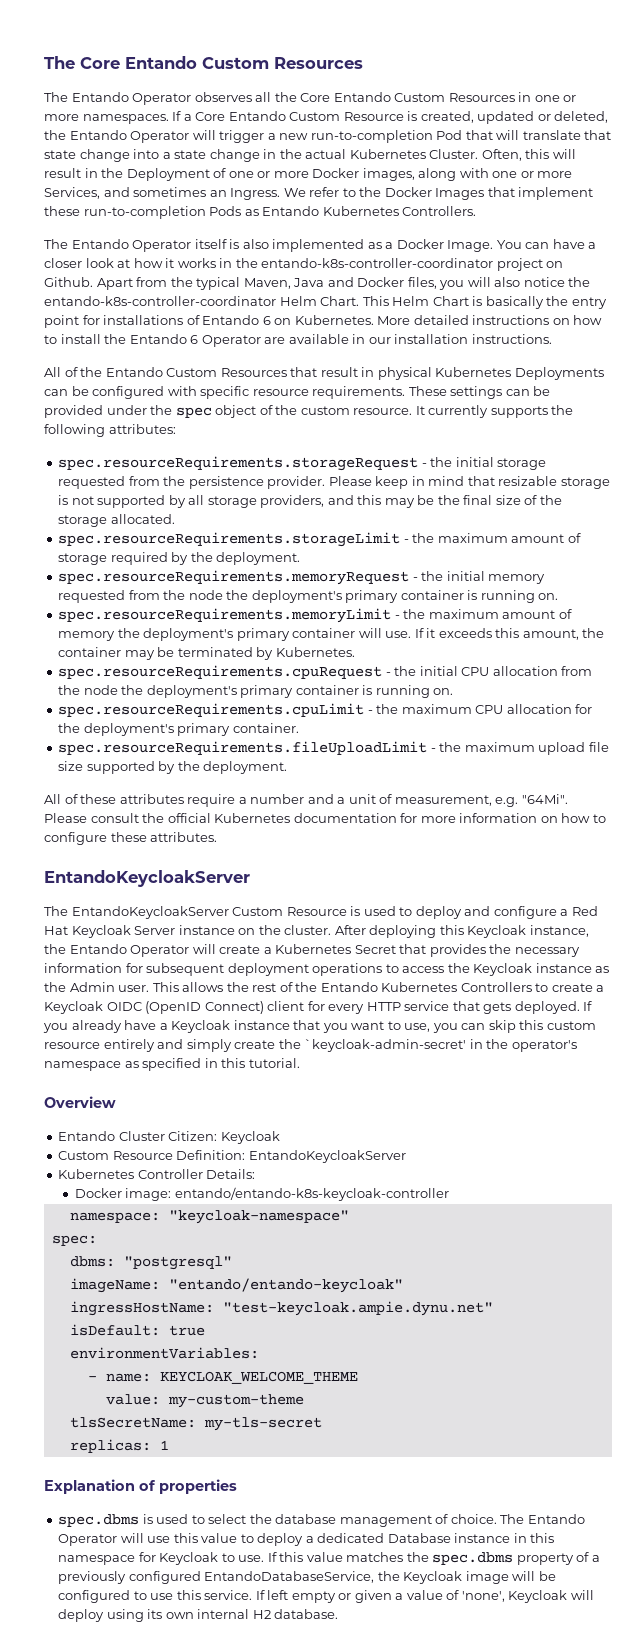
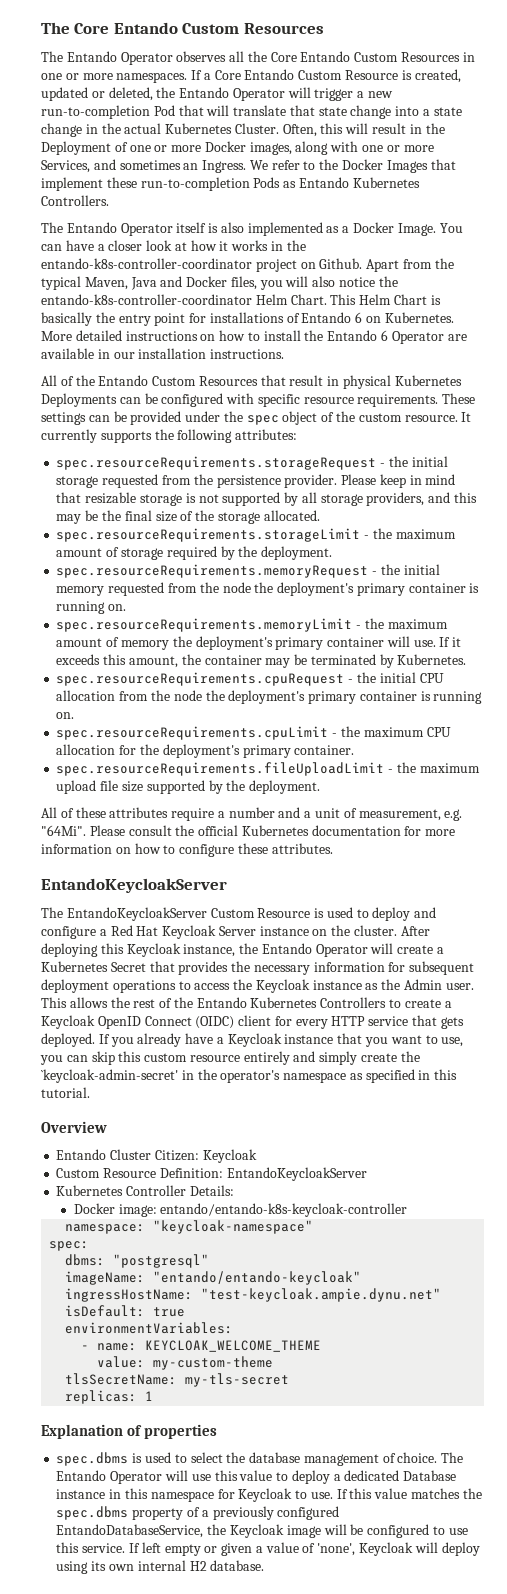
[106,1001,264,1014] OIDC (OpenID Connect) -> [97,1016,235,1029] OpenID Connect (OIDC)

